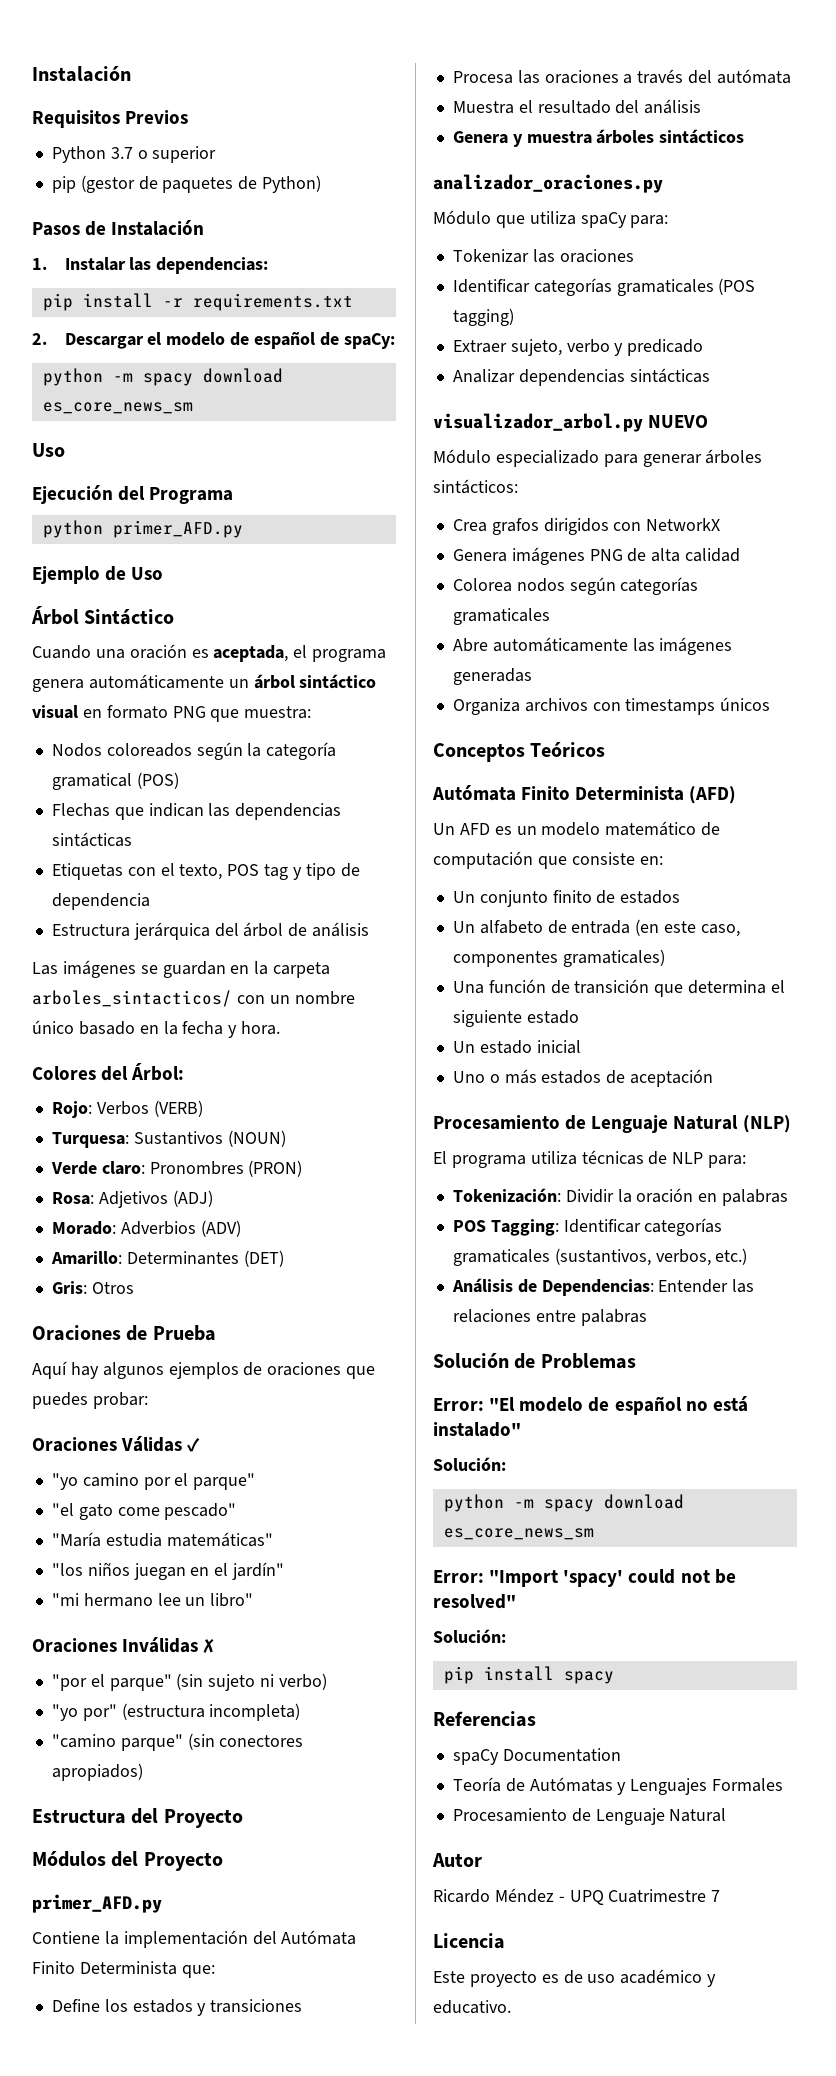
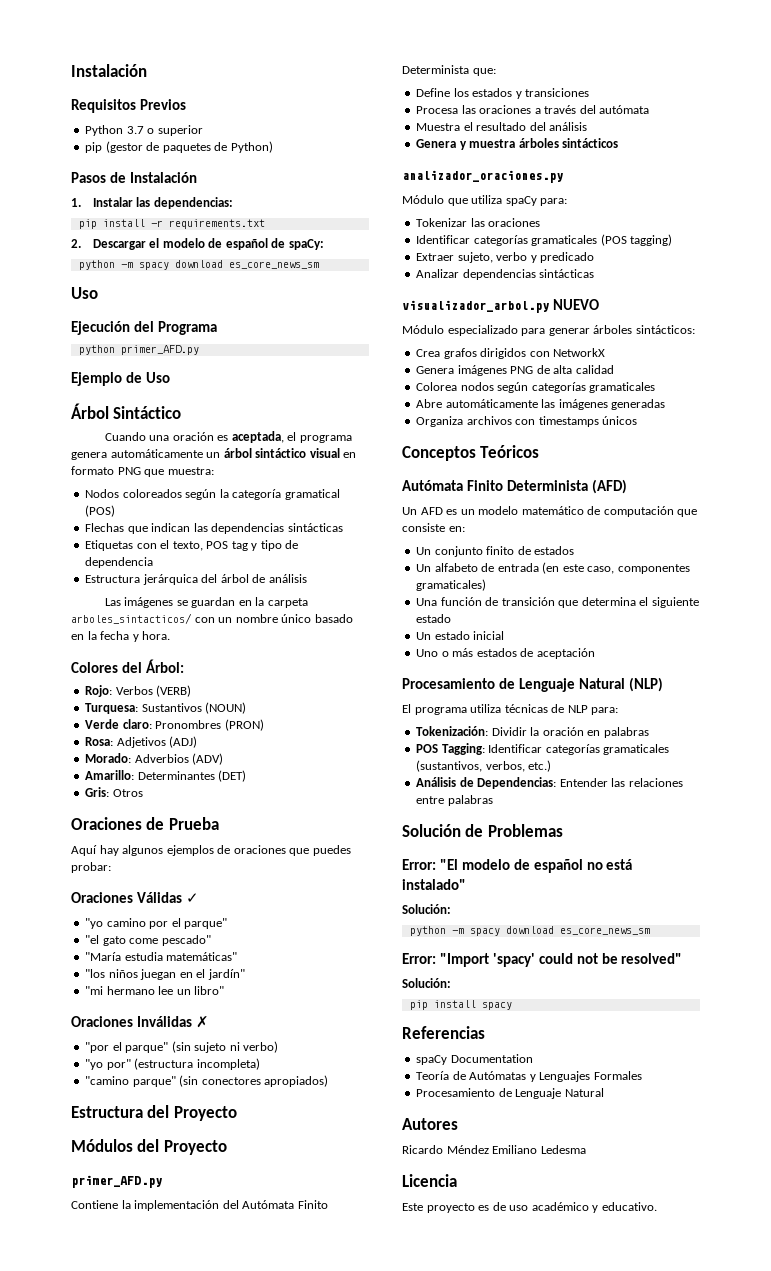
[432,1853,482,1867] Autor -> [402,1118,458,1130] Autores
[558,1889,721,1905] - UPQ Cuatrimestre 7 -> [492,1145,586,1154] Emiliano Ledesma

